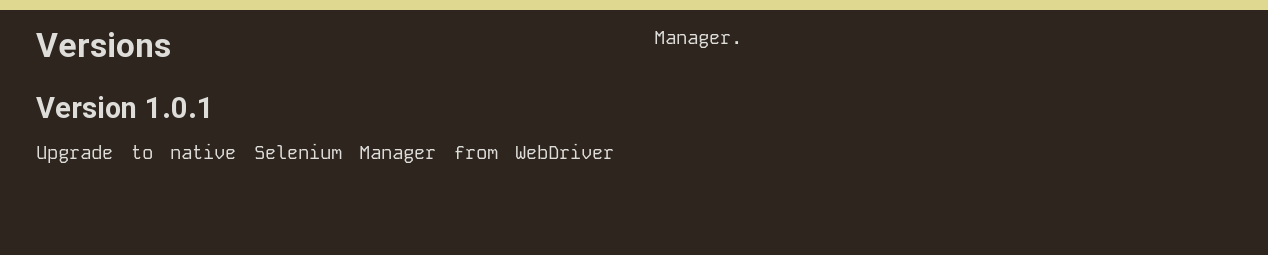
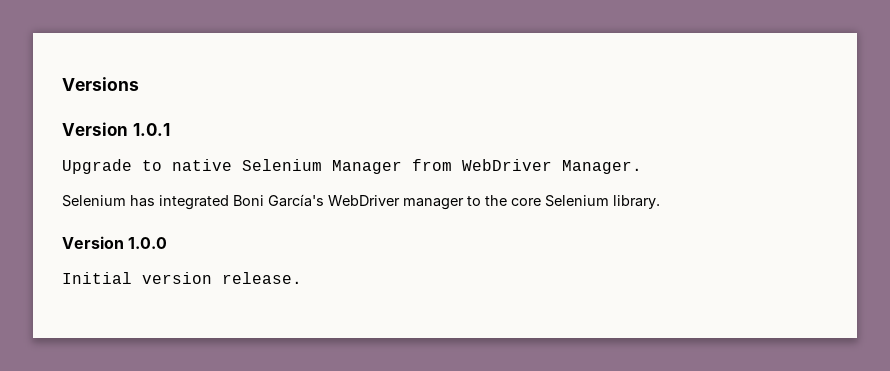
(742, 39) none -> [62,194,660,210] [62,236,168,249] [62,272,302,284] // Selenium has integrated Boni García's WebDriver manager to the core Selenium library. // Version 1.0.0 // Initial version release.

